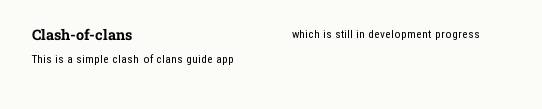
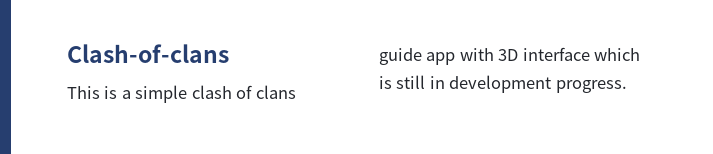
(234, 61) none -> [459,47,590,61] with 3D interface
[434,31,480,40] progress -> [555,80,627,93] progress.

